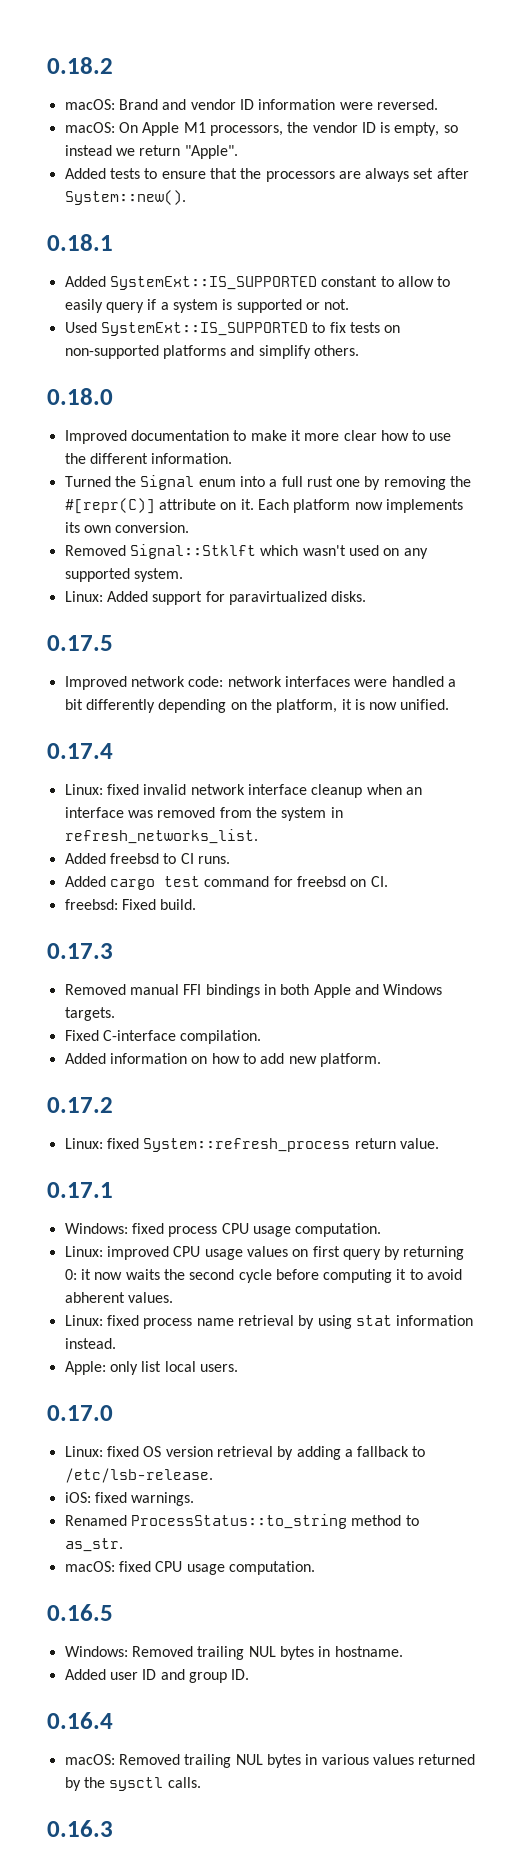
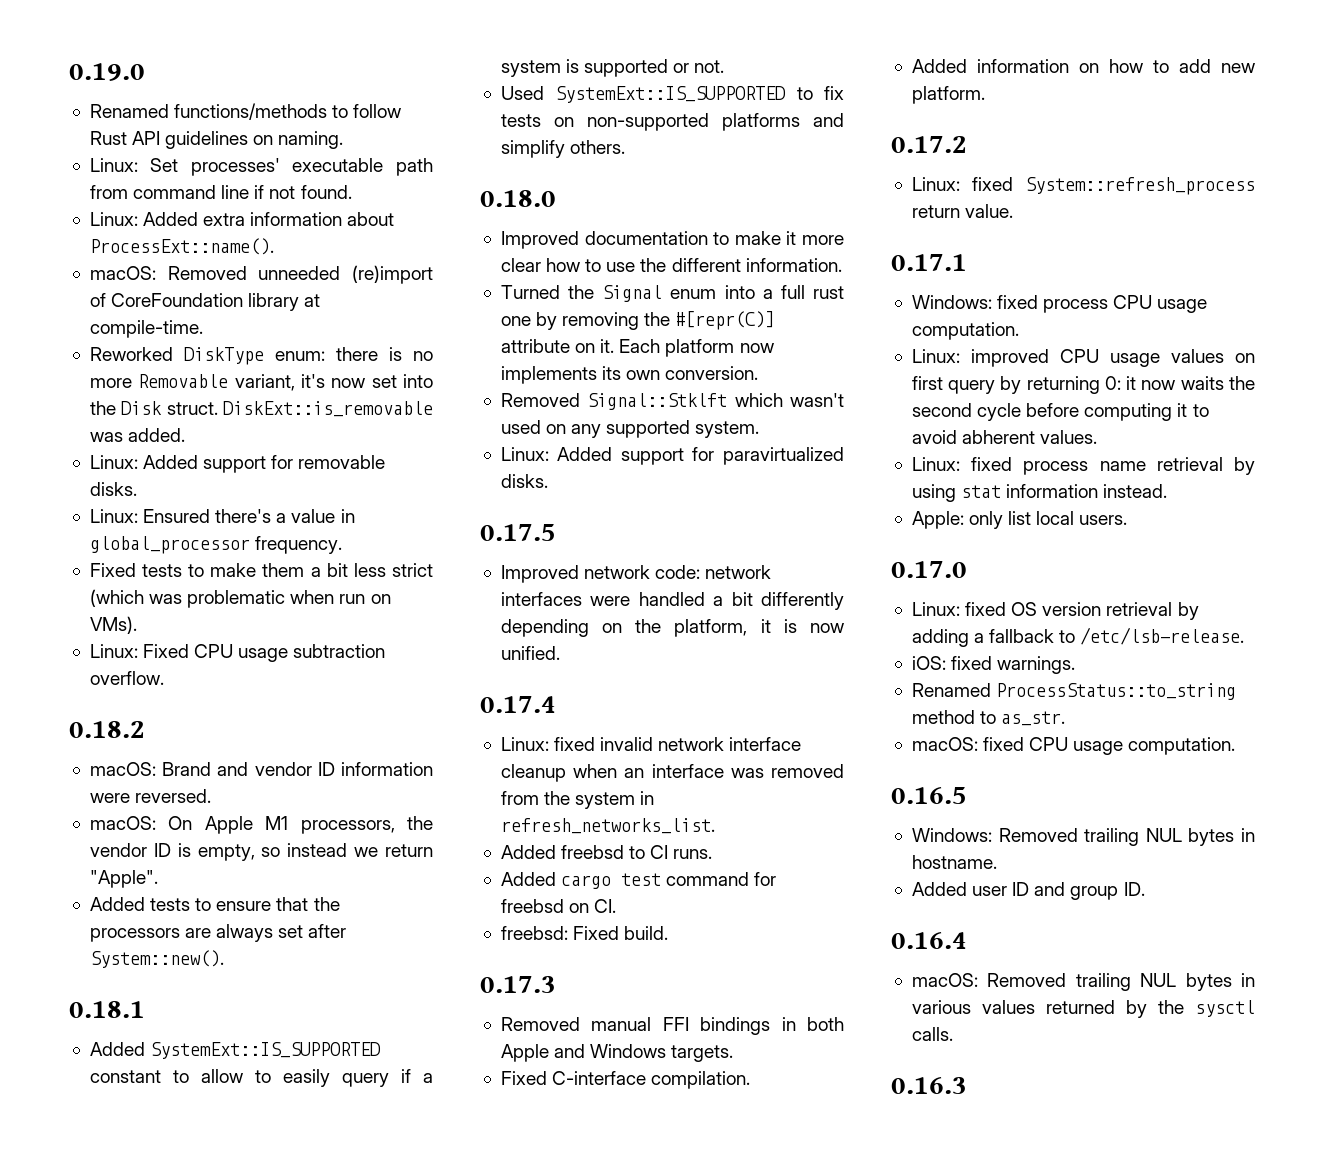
(47, 65) none -> [69,63,145,81] [89,103,402,120] [89,131,344,149] [89,158,434,176] [89,185,352,199] [89,212,395,226] [89,238,274,255] [89,265,434,284] [89,293,321,311] [89,320,203,338] [89,347,433,365] [89,374,434,391] [89,401,433,417] [89,428,186,442] [89,455,386,473] [89,482,137,496] [89,509,355,523] [89,536,343,554] [89,563,433,577] [89,589,391,608] [89,616,137,634] [89,644,386,662] [89,671,164,685] 0.19.0 // Renamed functions/methods to follow Rust API guidelines on naming. // Linux: Set processes' executable path from command line if not found. // Linux: Added extra information about ProcessExt::name(). // macOS: Removed unneeded (re)import of CoreFoundation library at compile-time. // Reworked DiskType enum: there is no more Removable variant, it's now set into the Disk struct. DiskExt::is_removable was added. // Linux: Added support for removable disks. // Linux: Ensured there's a value in global_processor frequency. // Fixed tests to make them a bit less strict (which was problematic when run on VMs). // Linux: Fixed CPU usage subtraction overflow. //

